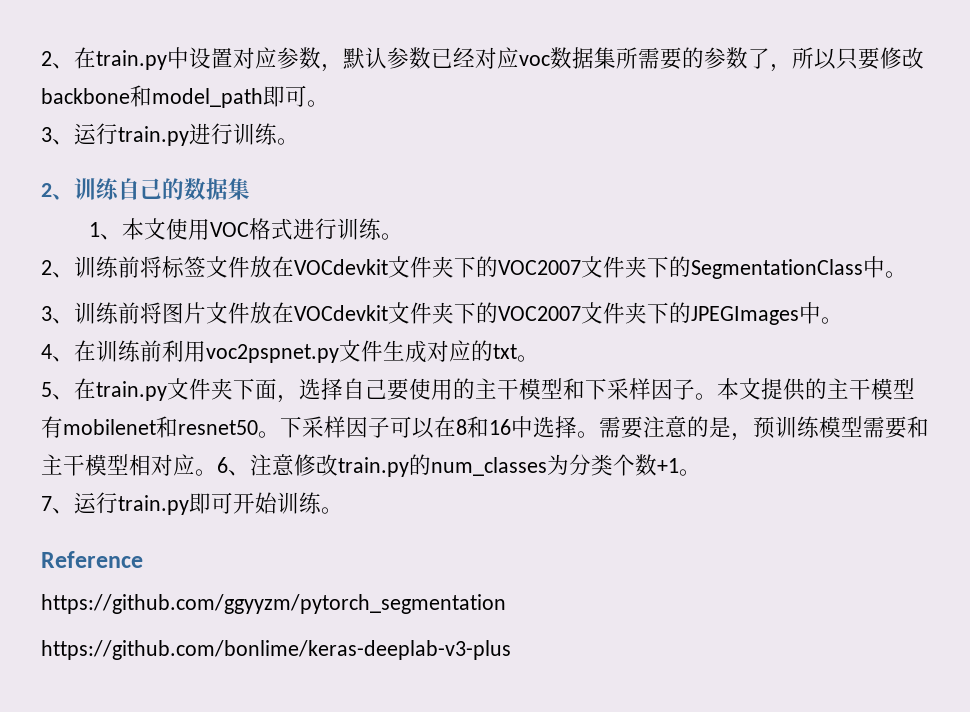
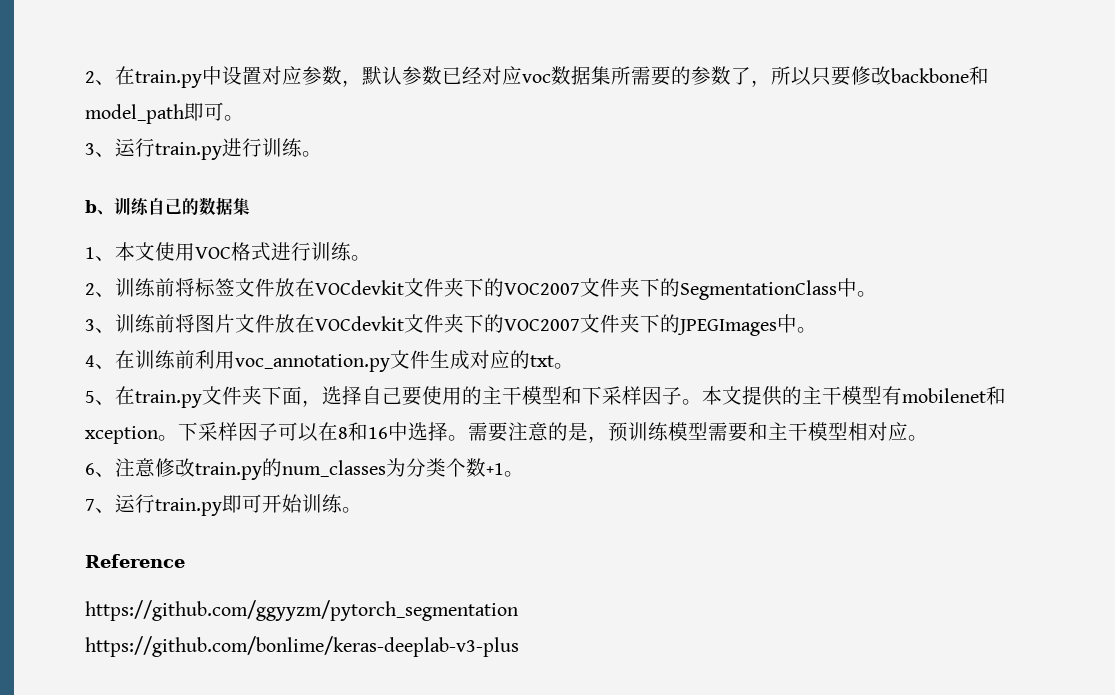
[41,183,52,197] 2 -> [85,200,97,213] b
[206,344,339,363] voc2pspnet.py -> [235,354,390,372] voc_annotation.py
[178,420,258,435] resnet50 -> [85,426,158,444] xception
(217, 472) none -> (928, 438) //

